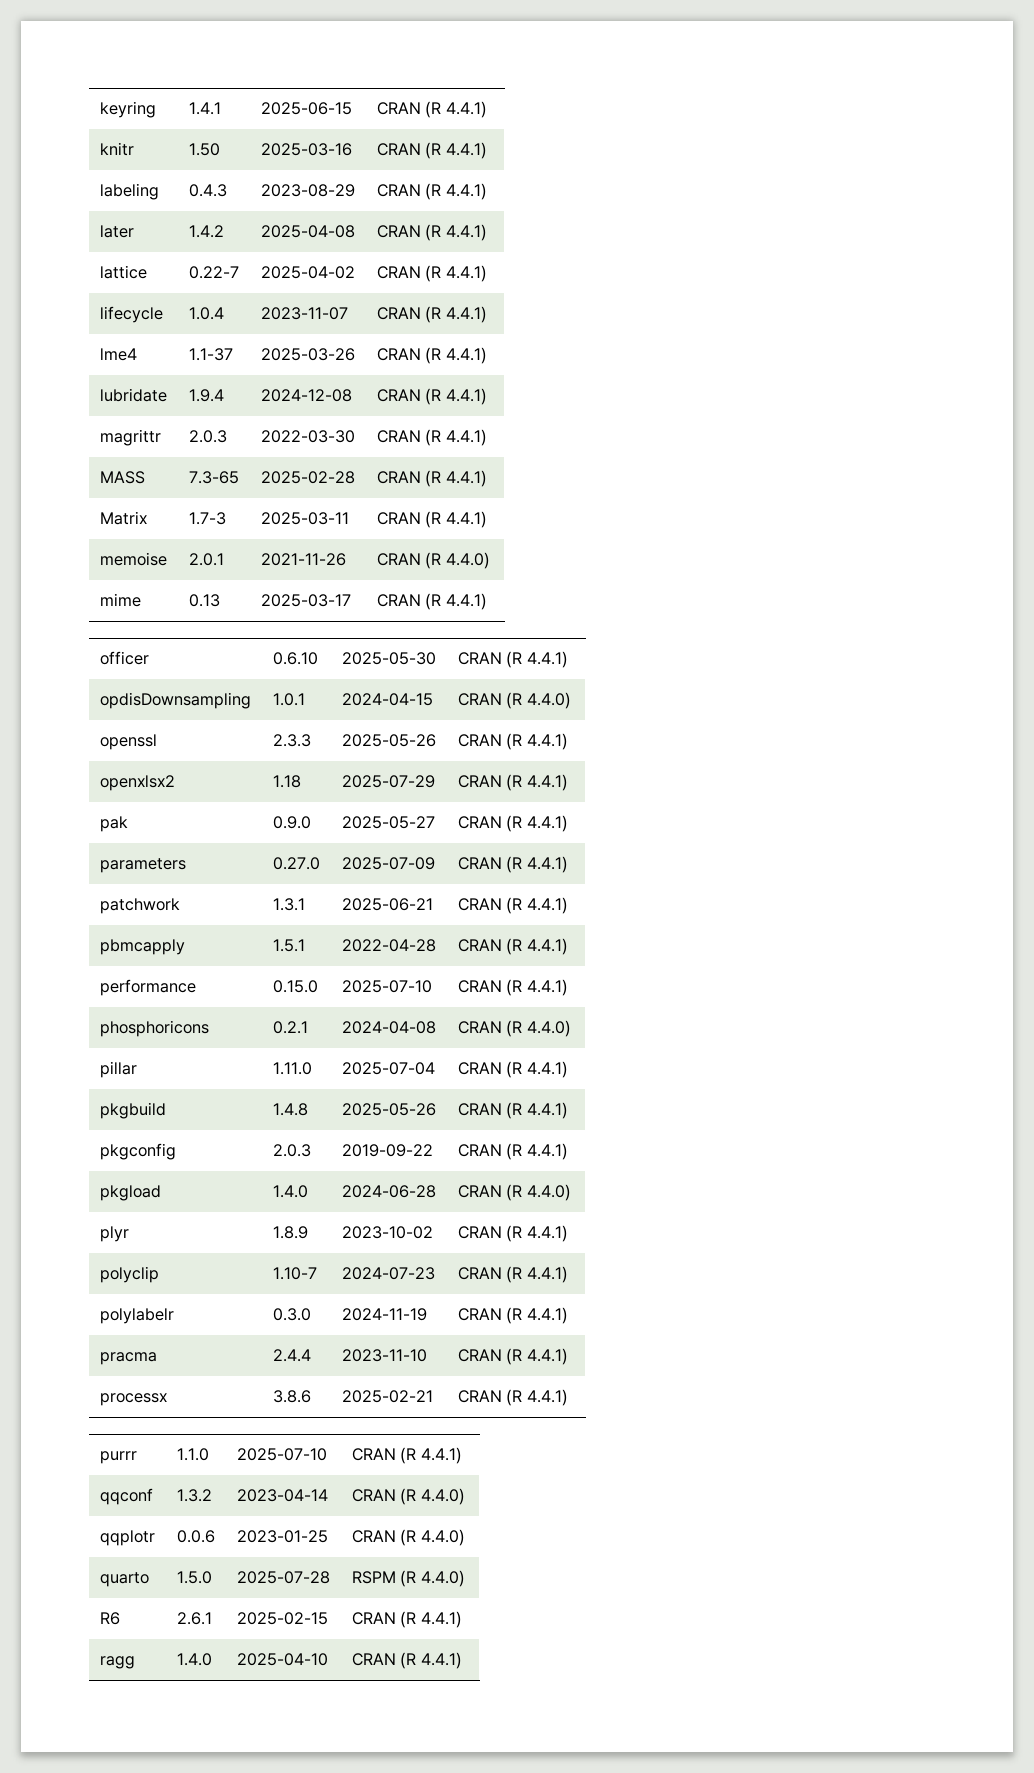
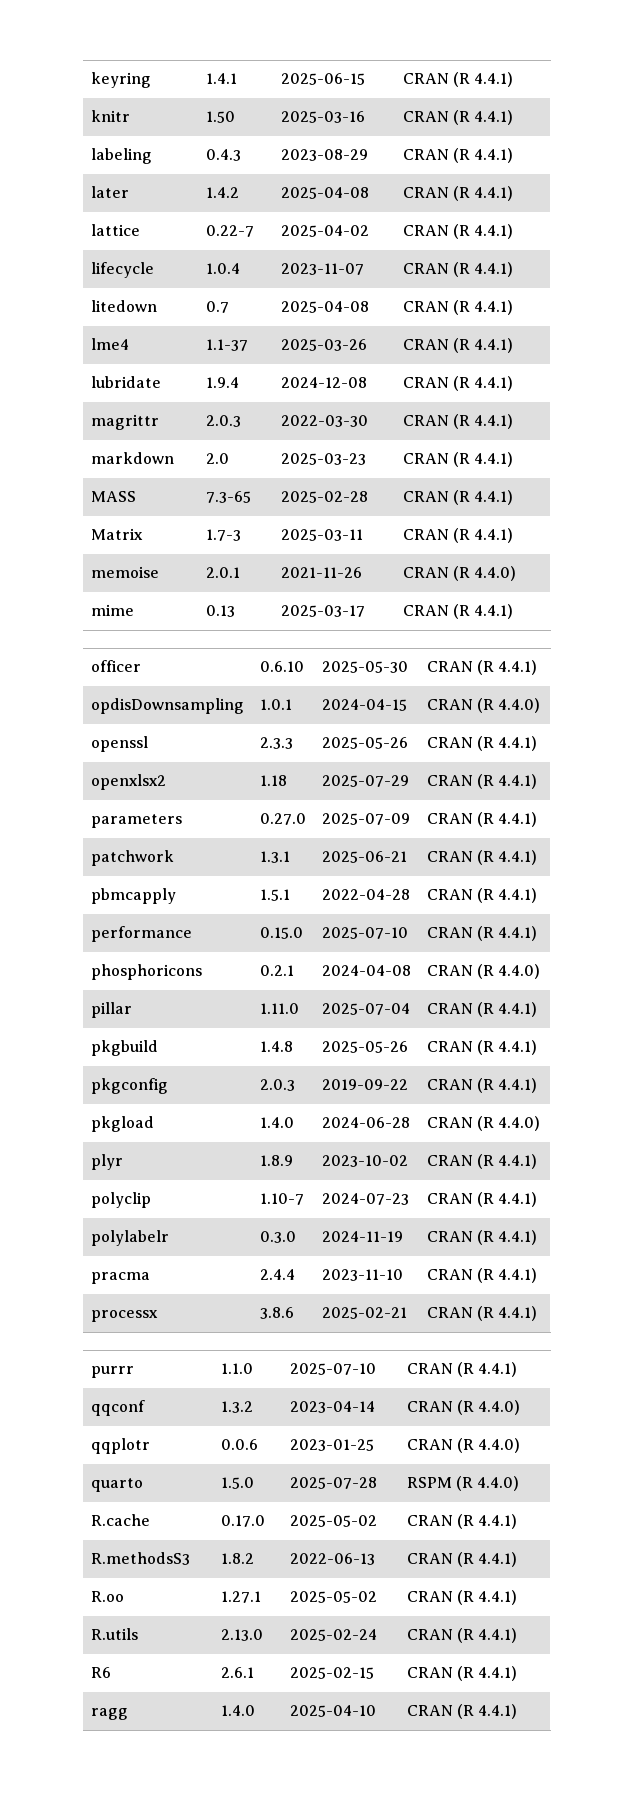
(487, 314) none -> [90,300,157,312] [205,301,229,313] [280,301,369,313] [402,300,514,315] // litedown | 0.7 | 2025-04-08 | CRAN (R 4.4.1)
(487, 437) none -> [90,452,174,464] [205,453,229,464] [280,453,366,465] [402,452,514,467] // markdown | 2.0 | 2025-03-23 | CRAN (R 4.4.1)
[99,816,128,832] [272,816,311,829] [341,816,435,829] [457,815,568,832] // pak | 0.9.0 | 2025-05-27 | CRAN (R 4.4.1) -> (538, 781) none
(465, 1578) none -> [90,1514,150,1526] [220,1515,265,1527] [289,1515,377,1527] [406,1514,518,1529] [90,1552,190,1565] [220,1553,254,1564] [289,1553,375,1565] [406,1552,518,1567] [90,1591,124,1602] [220,1591,261,1603] [289,1591,377,1603] [406,1590,518,1605] [90,1628,138,1640] [220,1629,263,1641] [289,1629,377,1641] [406,1628,518,1643] // R.cache | 0.17.0 | 2025-05-02 | CRAN (R 4.4.1) // R.methodsS3 | 1.8.2 | 2022-06-13 | CRAN (R 4.4.1) // R.oo | 1.27.1 | 2025-05-02 | CRAN (R 4.4.1) // R.utils | 2.13.0 | 2025-02-24 | CRAN (R 4.4.1)

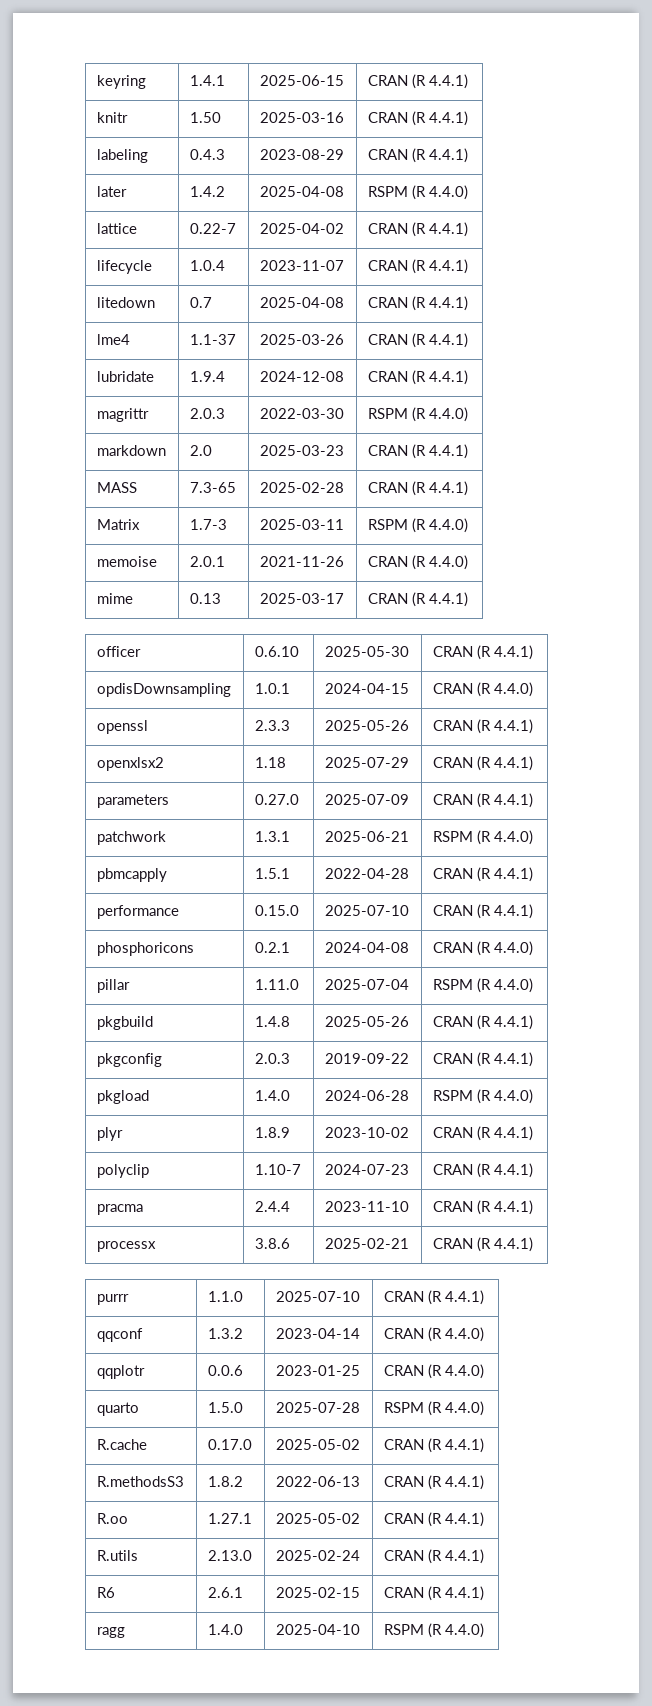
[402,186,514,201] CRAN (R 4.4.1) -> [367,185,468,200] RSPM (R 4.4.0)
[402,414,514,429] CRAN (R 4.4.1) -> [367,407,468,422] RSPM (R 4.4.0)
[402,528,514,543] CRAN (R 4.4.1) -> [367,518,468,533] RSPM (R 4.4.0)
[426,850,538,865] CRAN (R 4.4.1) -> [432,830,533,845] RSPM (R 4.4.0)
[426,1002,538,1017] CRAN (R 4.4.1) -> [432,978,533,993] RSPM (R 4.4.0)
[426,1117,473,1128] CRAN -> [432,1090,473,1101] RSPM
[90,1230,169,1246] [259,1231,296,1243] [321,1231,403,1242] [426,1230,538,1245] // polylabelr | 0.3.0 | 2024-11-19 | CRAN (R 4.4.1) -> (533, 1170) none
[406,1704,518,1719] CRAN (R 4.4.1) -> [383,1623,484,1638] RSPM (R 4.4.0)

